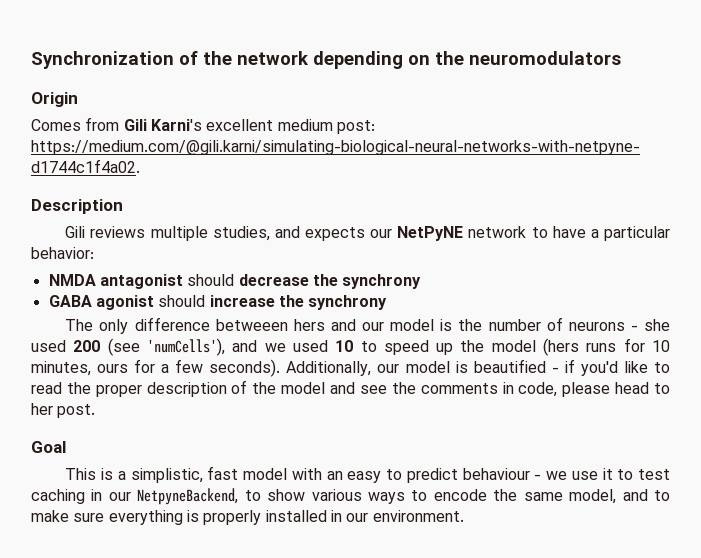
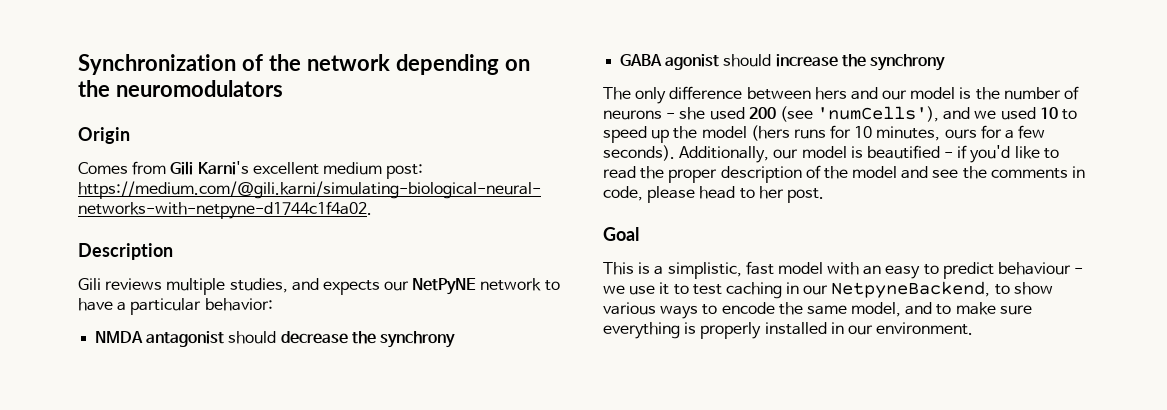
[215,319,288,331] betweeen -> [746,87,811,100] between

